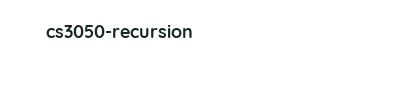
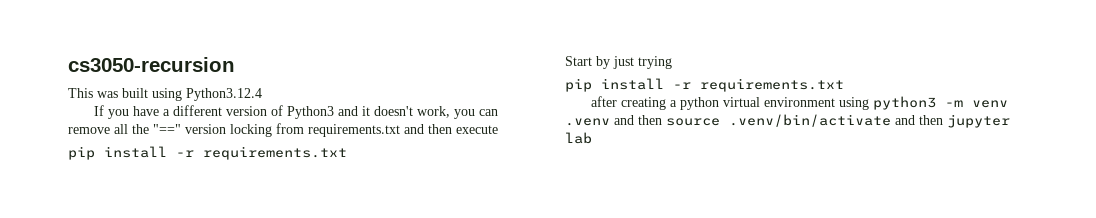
(193, 31) none -> [68,88,262,101] [93,105,498,119] [68,123,498,137] [68,146,347,160] [565,56,672,69] [565,78,844,92] [590,96,1008,110] [565,114,1010,128] [565,132,592,144] // This was built using Python3.12.4 // If you have a different version of Python3 and it doesn't work, you can remove all the "==" version locking from requirements.txt and then execute // pip install -r requirements.txt // Start by just trying // pip install -r requirements.txt // after creating a python virtual environment using python3 -m venv .venv and then source .venv/bin/activate and then jupyter lab

